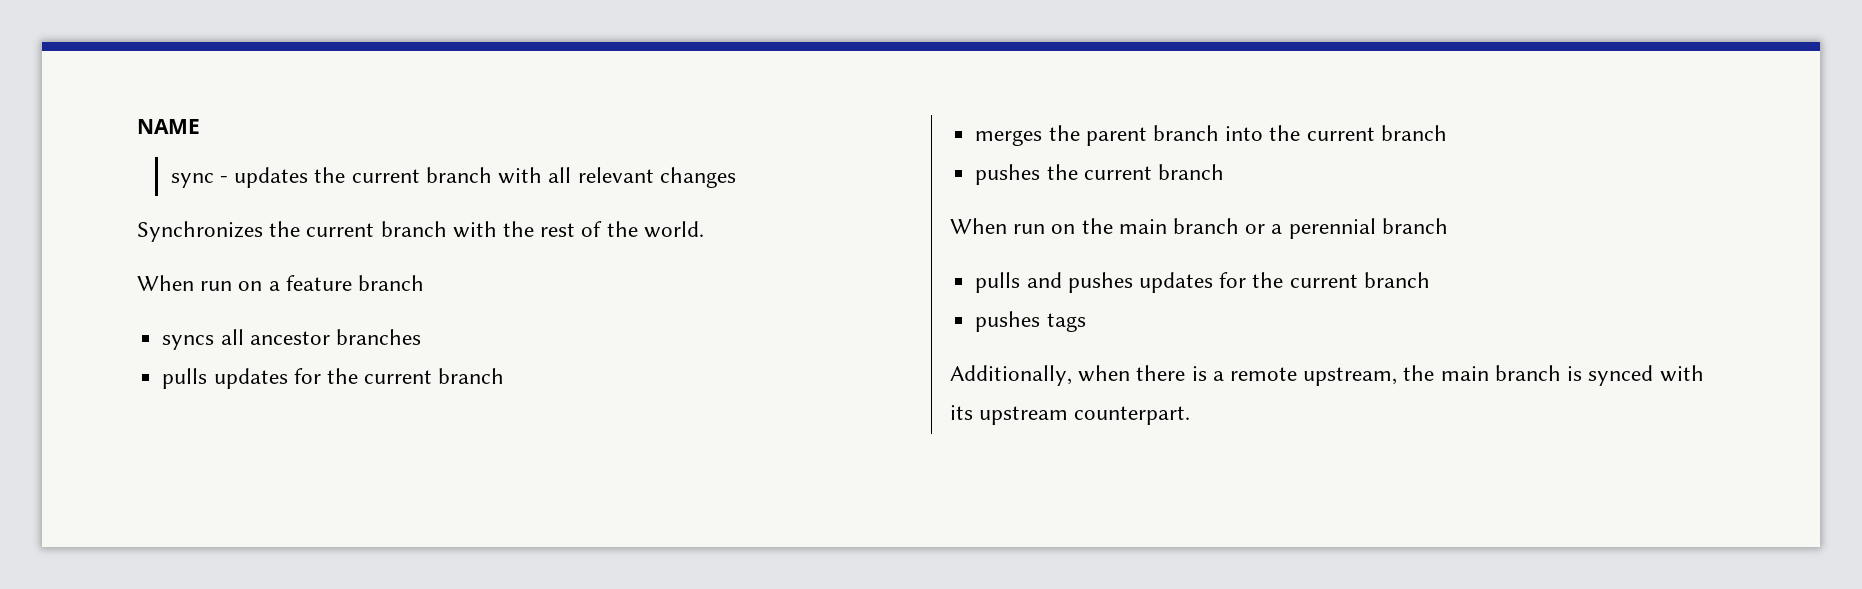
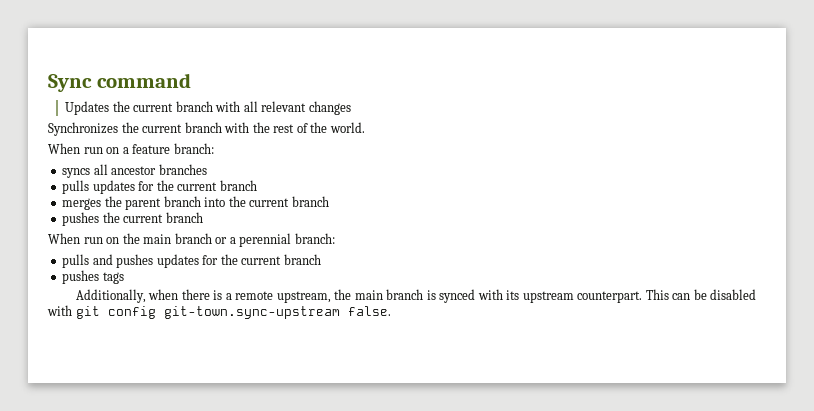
[137,119,200,134] [170,167,309,188] NAME // sync - updates -> [48,73,191,92] [65,101,110,115] Sync command // Updates
[358,275,425,291] branch -> [173,143,214,154] branch:
[1381,218,1448,234] branch -> [294,233,335,244] branch:
(1191, 415) none -> [645,289,757,300] [47,305,391,319] This can be disabled with git config git-town.sync-upstream false.

